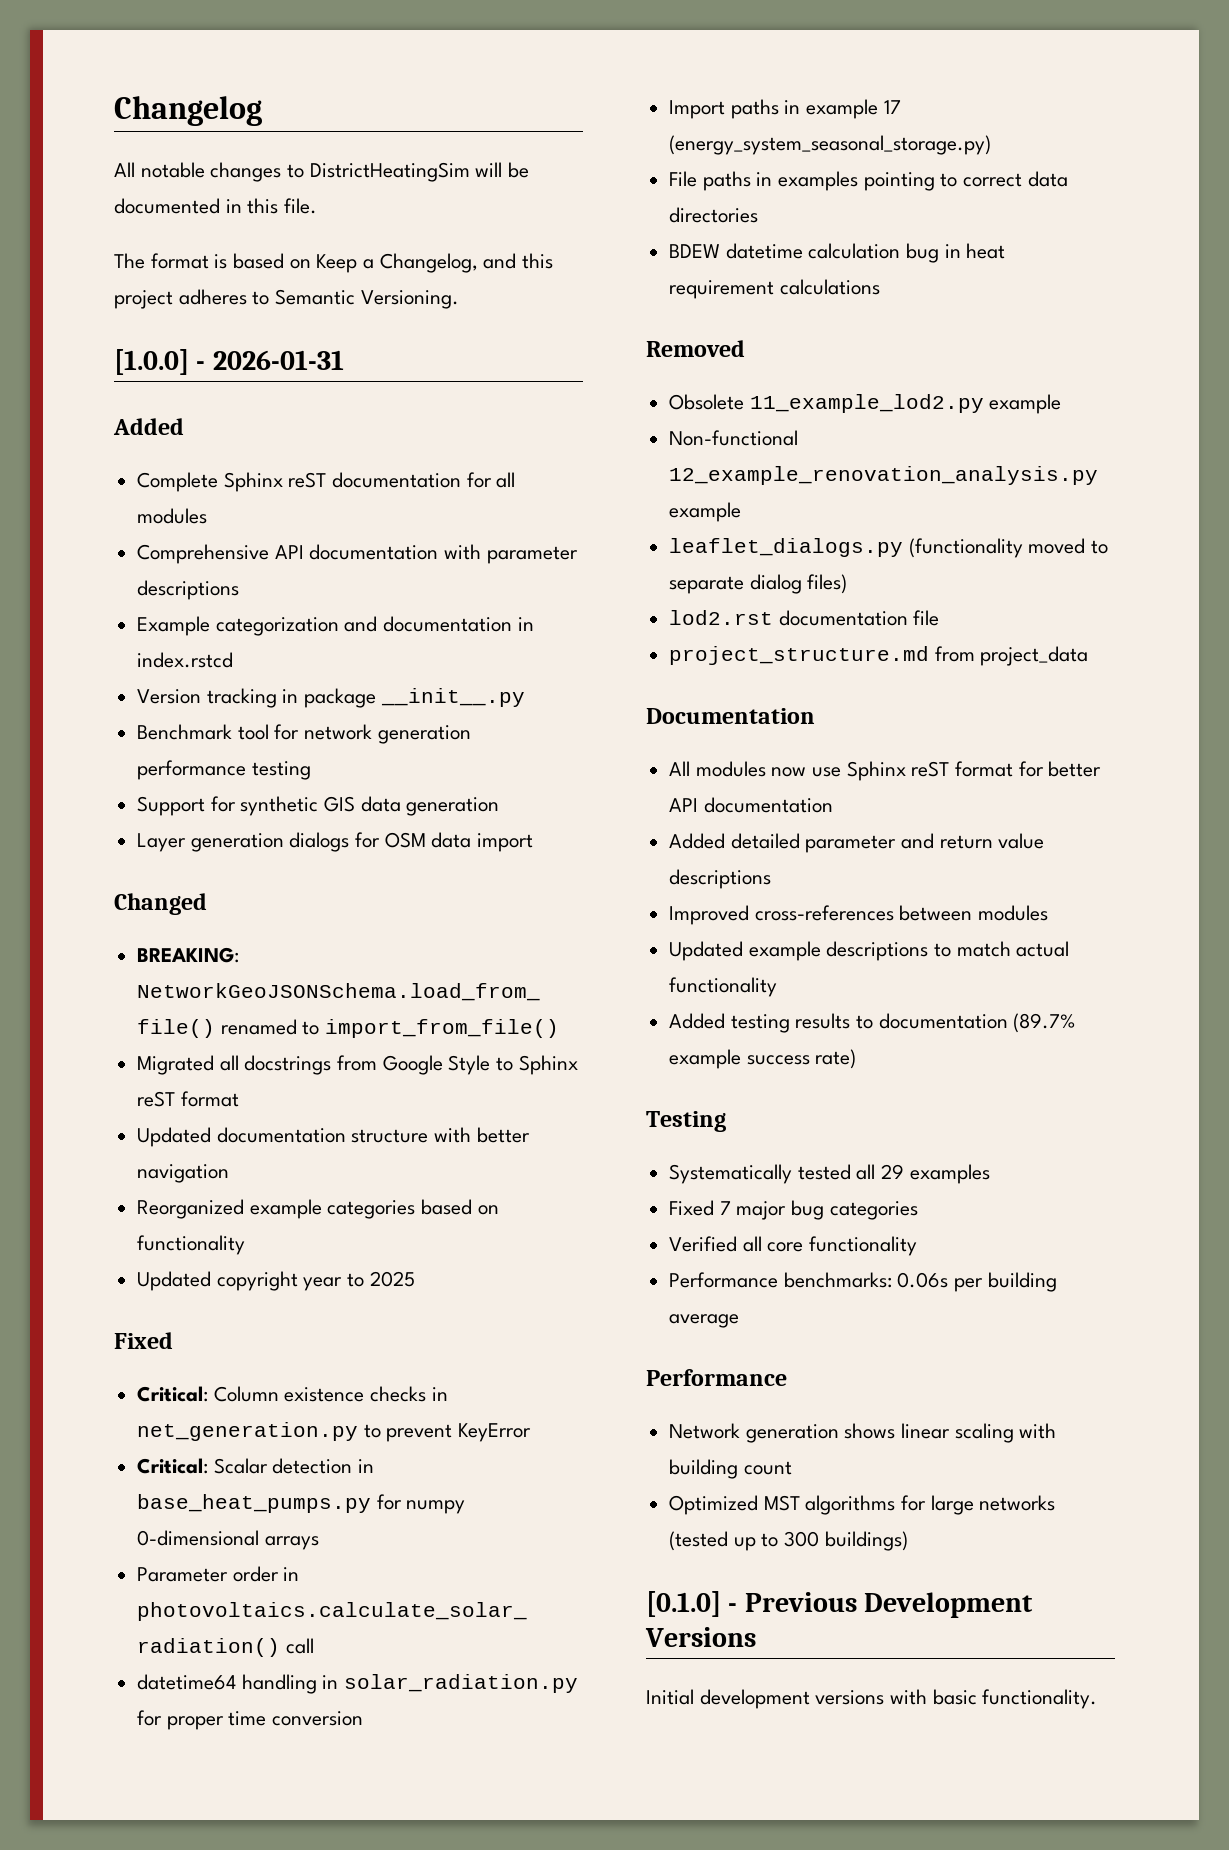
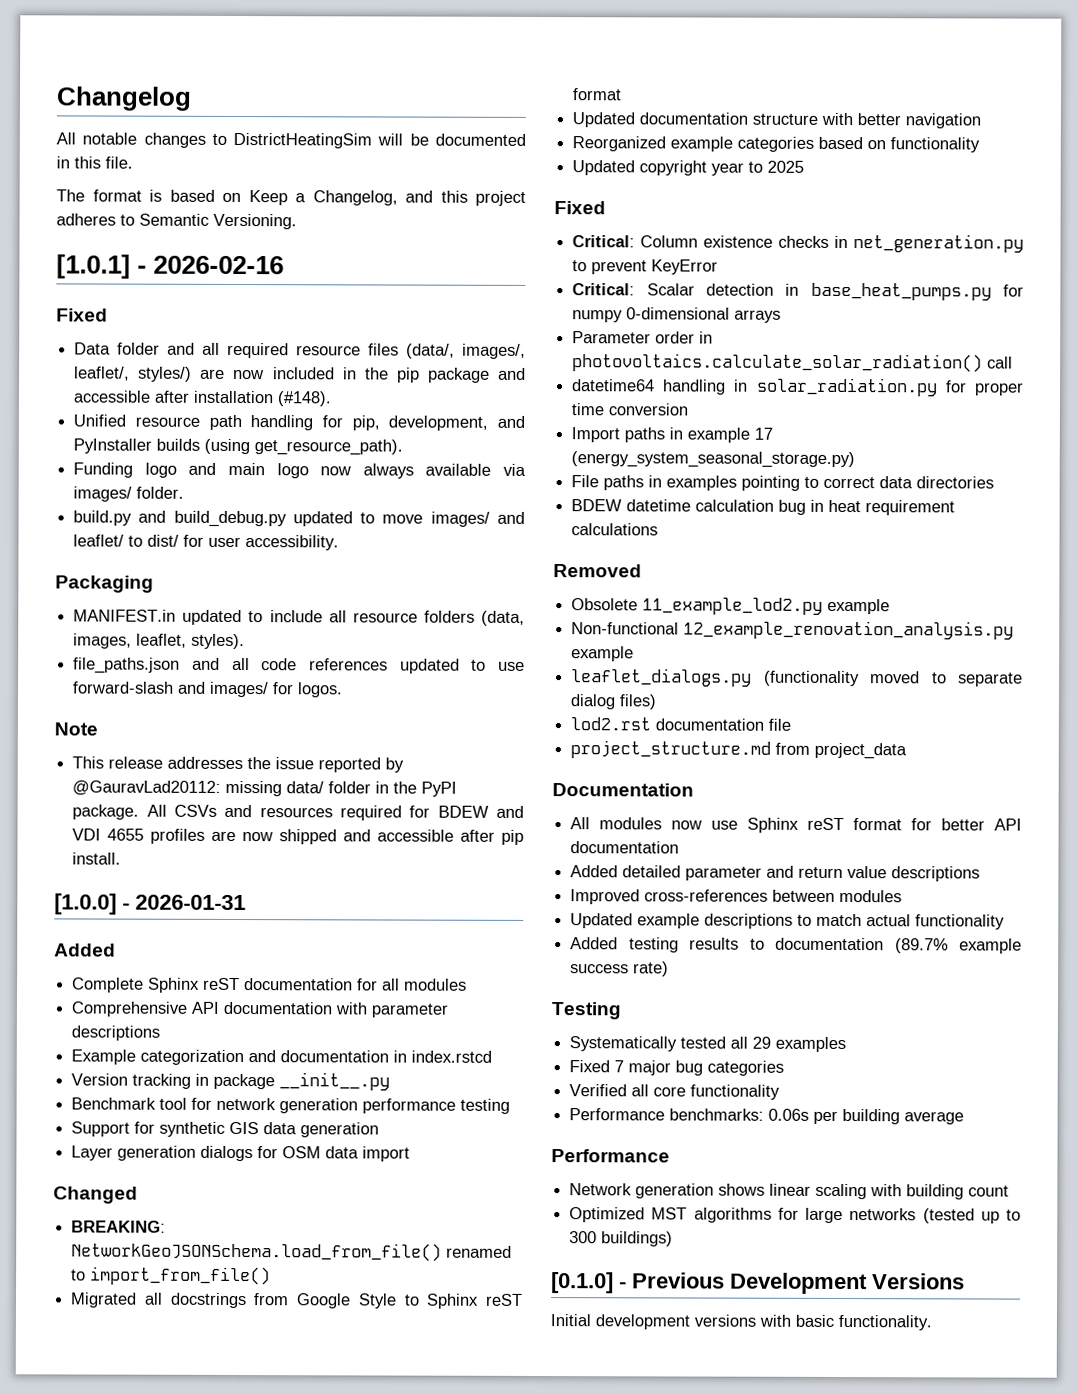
(459, 299) none -> [56,254,285,279] [56,308,108,322] [74,342,526,359] [74,366,526,383] [73,390,333,407] [73,414,525,431] [73,438,404,456] [73,462,526,479] [73,486,185,502] [73,510,526,528] [73,534,340,551] [55,575,154,593] [73,609,525,626] [73,633,246,650] [73,657,525,674] [73,681,344,698] [54,722,98,736] [72,756,405,773] [72,780,458,797] [72,804,524,821] [72,828,525,845] [72,852,122,865] // [1.0.1] - 2026-02-16 // Fixed // Data folder and all required resource files (data/, images/, leaflet/, styles/) are now included in the pip package and accessible after installation (#148). // Unified resource path handling for pip, development, and PyInstaller builds (using get_resource_path). // Funding logo and main logo now always available via images/ folder. // build.py and build_debug.py updated to move images/ and leaflet/ to dist/ for user accessibility. // Packaging // MANIFEST.in updated to include all resource folders (data, images, leaflet, styles). // file_paths.json and all code references updated to use forward-slash and images/ for logos. // Note // This release addresses the issue reported by @GauravLad20112: missing data/ folder in the PyPI package. All CSVs and resources required for BDEW and VDI 4655 profiles are now shipped and accessible after pip install.

